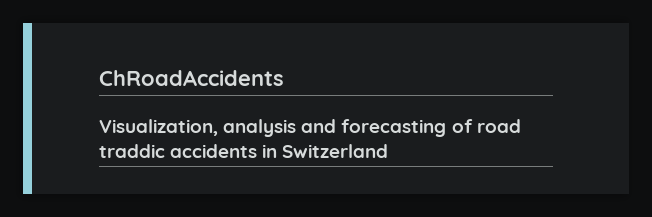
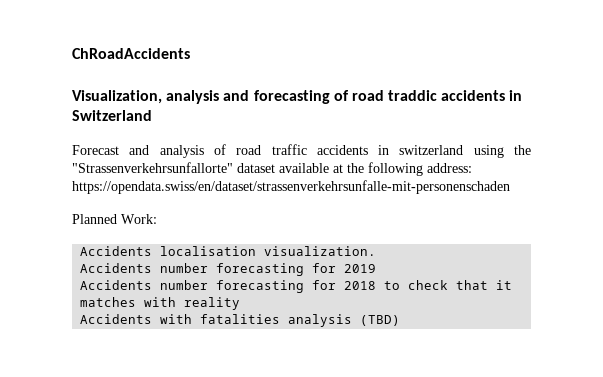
(389, 151) none -> [72,144,532,158] [72,162,472,176] [72,180,510,194] [72,214,157,224] [80,246,377,256] [80,263,377,276] [80,280,513,293] [80,297,241,310] [80,314,401,327] // Forecast and analysis of road traffic accidents in switzerland using the "Strassenverkehrsunfallorte" dataset available at the following address: https://opendata.swiss/en/dataset/strassenverkehrsunfalle-mit-personenschaden // Planned Work: // Accidents localisation visualization. // Accidents number forecasting for 2019 // Accidents number forecasting for 2018 to check that it matches with reality // Accidents with fatalities analysis (TBD)

